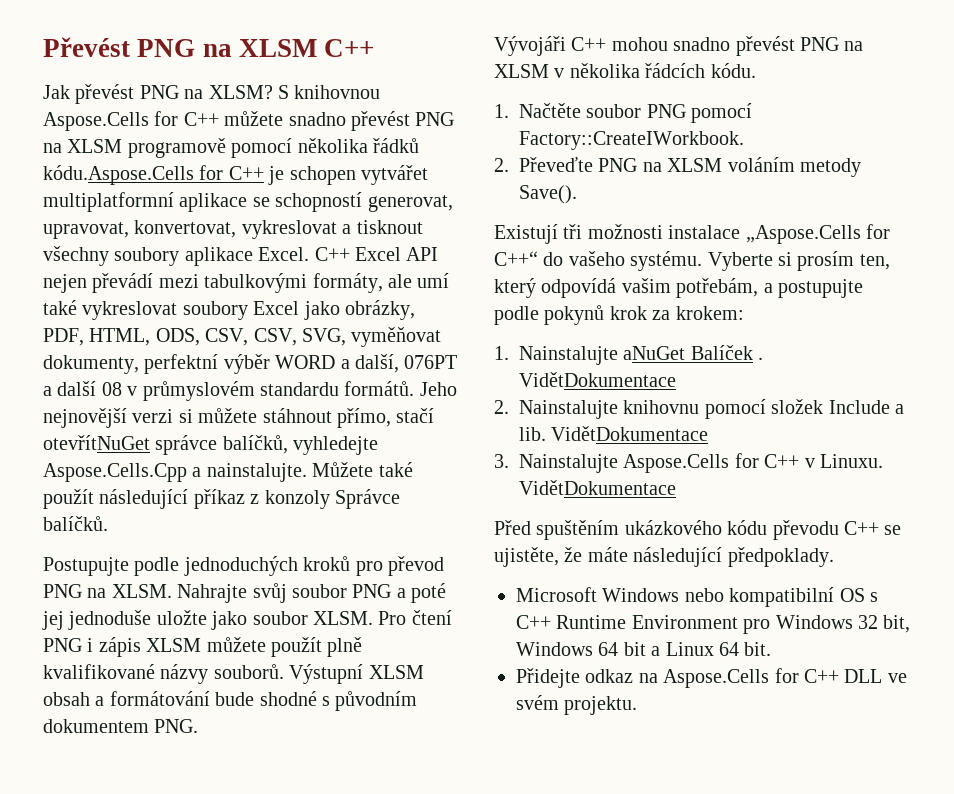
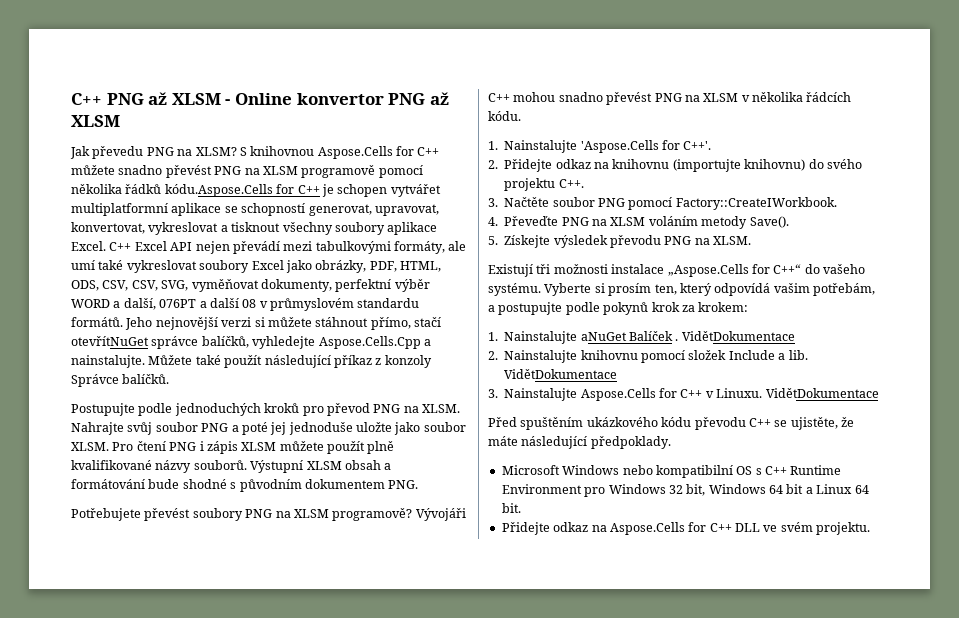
[43,37,375,57] Převést PNG na XLSM C++ -> [71,92,449,105] [71,115,120,127] C++ PNG až XLSM - Online konvertor PNG až XLSM
[75,84,135,104] převést -> [92,146,144,159] převedu
(199, 726) none -> [71,508,413,521] Potřebujete převést soubory PNG na XLSM programově?
(509, 111) none -> [504,140,712,153] [488,159,862,172] [504,178,584,191] [488,198,498,207] Nainstalujte 'Aspose.Cells for C++'. // 2. Přidejte odkaz na knihovnu (importujte knihovnu) do svého projektu C++. // 3.
[494,158,509,172] 2. -> [488,217,498,226] 4.
(577, 194) none -> [488,235,752,248] // 5. Získejte výsledek převodu PNG na XLSM.

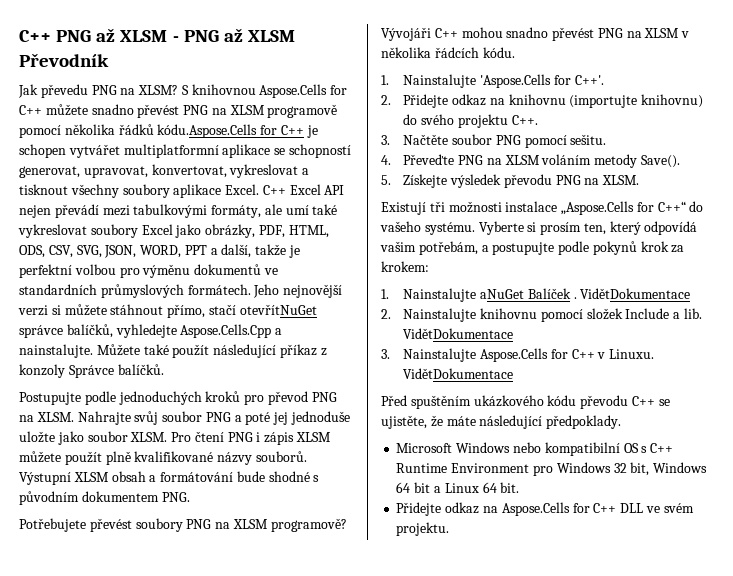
[234,92,449,105] [71,115,120,127] Online konvertor PNG až XLSM -> [183,28,295,42] [19,53,109,67] PNG až XLSM Převodník
[131,279,430,292] [71,298,420,311] [71,317,123,327] CSV, SVG, vyměňovat dokumenty, perfektní výběr WORD a další, 076PT a další 08 v průmyslovém standardu formátů. -> [76,244,301,258] [19,264,278,278] [19,284,251,298] SVG, JSON, WORD, PPT a další, takže je perfektní volbou pro výměnu dokumentů ve standardních průmyslových formátech.
[675,197,837,210] Factory::CreateIWorkbook. -> [570,134,607,145] sešitu.

